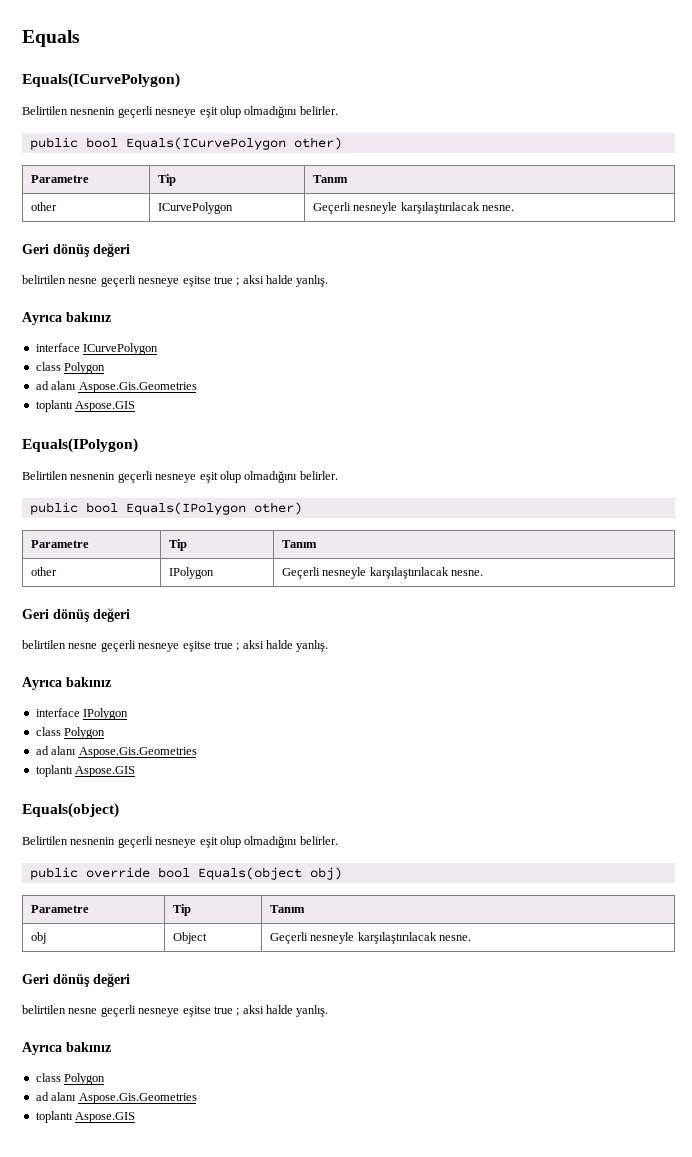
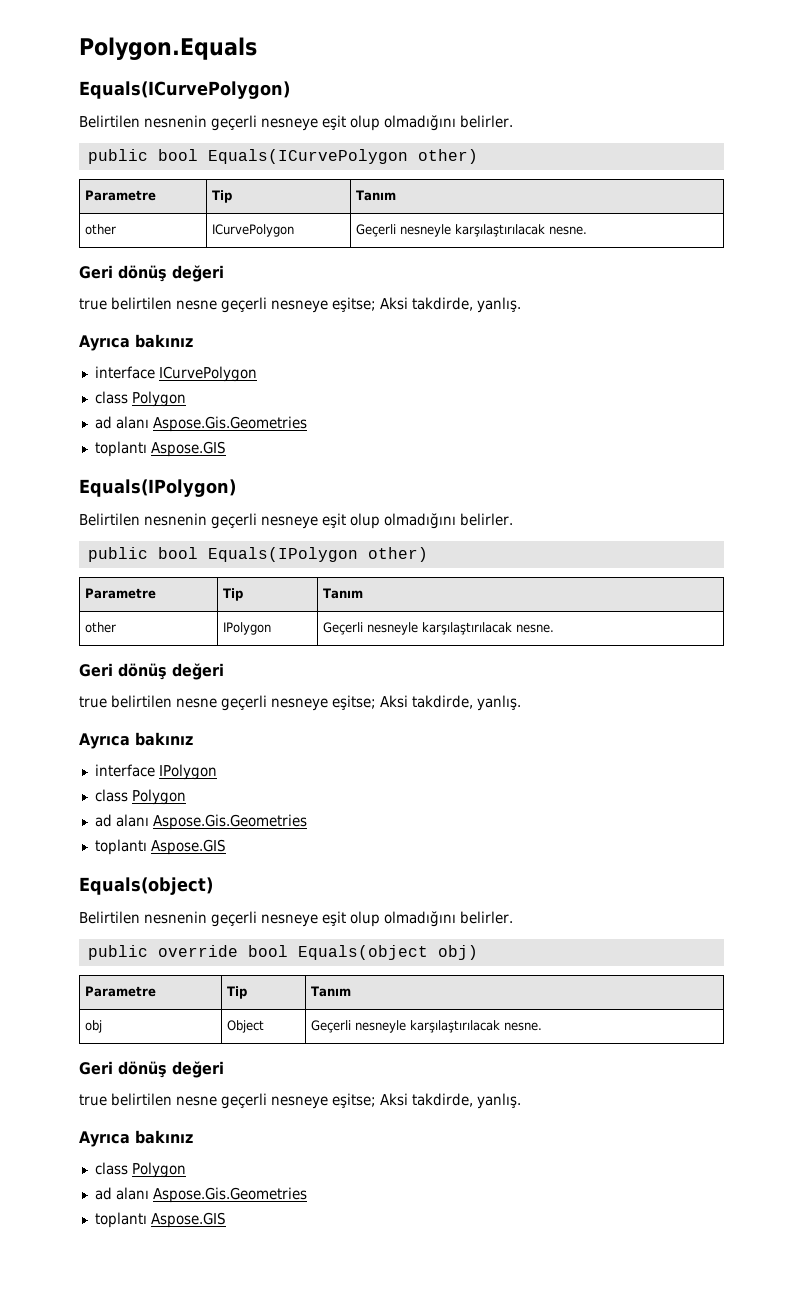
[22,30,80,47] Equals -> [79,37,257,60] Polygon.Equals
[22,275,293,287] belirtilen nesne geçerli nesneye eşitse true ; aksi halde -> [79,297,473,313] true belirtilen nesne geçerli nesneye eşitse; Aksi takdirde,
[22,640,293,652] belirtilen nesne geçerli nesneye eşitse true ; aksi halde -> [79,695,473,711] true belirtilen nesne geçerli nesneye eşitse; Aksi takdirde,
[22,1005,293,1017] belirtilen nesne geçerli nesneye eşitse true ; aksi halde -> [79,1093,473,1109] true belirtilen nesne geçerli nesneye eşitse; Aksi takdirde,

